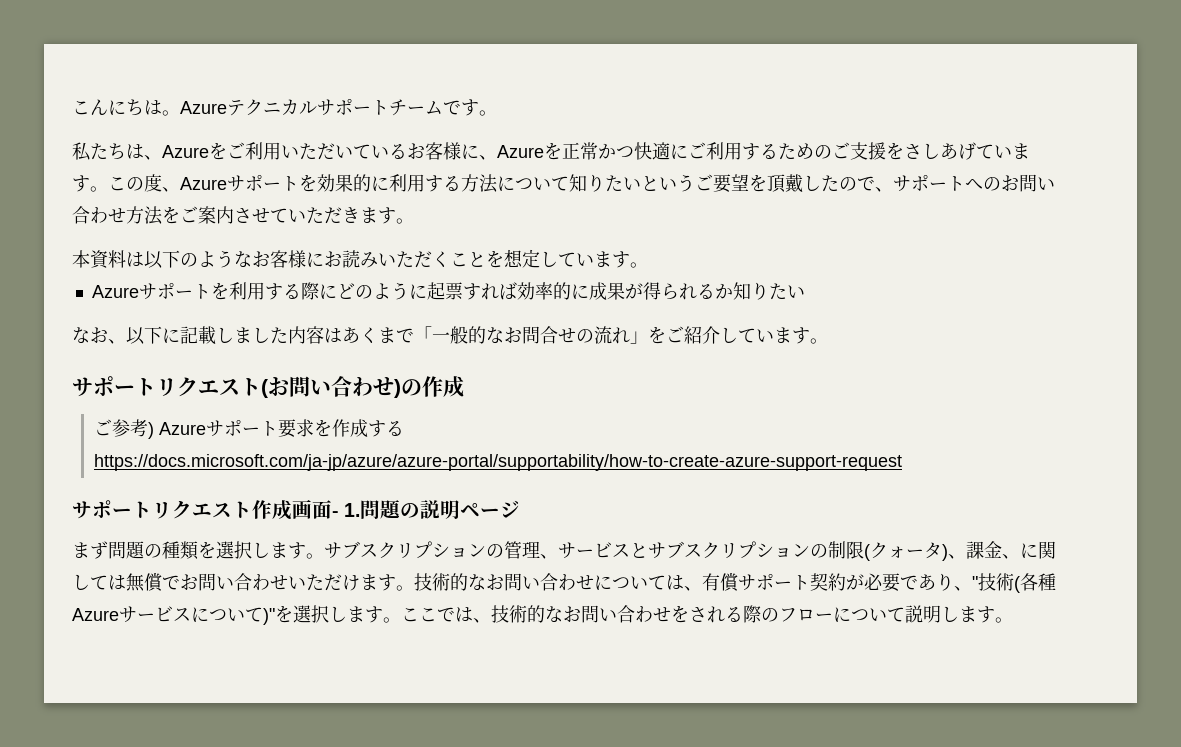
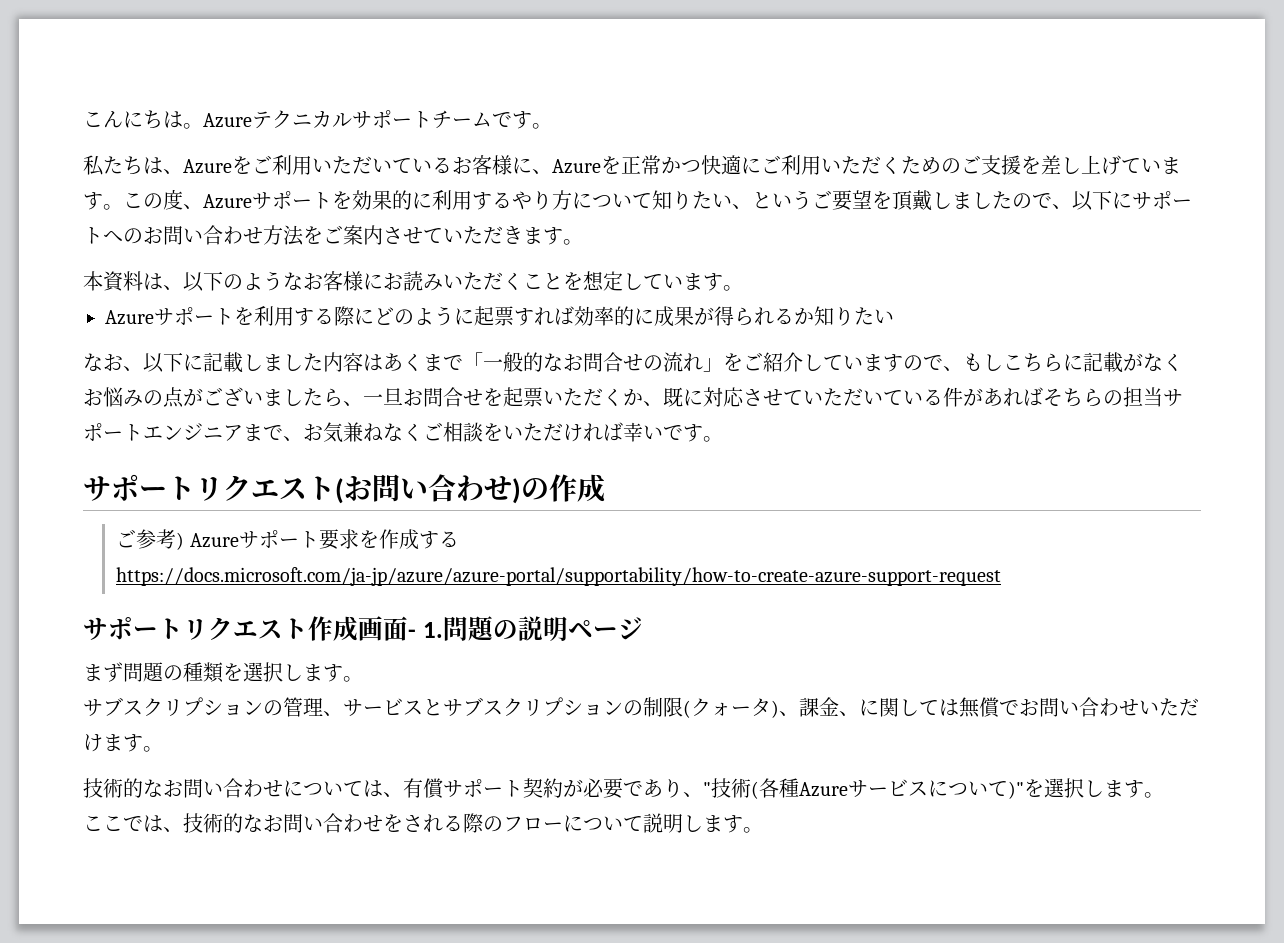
[742,143,778,160] する -> [821,156,901,174] いただく
[904,143,958,159] さしあ -> [1041,155,1101,175] 差し上
[461,174,498,193] 方法 -> [512,190,572,210] やり方
(641, 184) none -> [732,204,752,209] 、
(821, 183) none -> [952,192,992,209] まし
(893, 189) none -> [1072,190,1132,211] 以下に
(144, 259) none -> [163,285,183,290] 、
(810, 335) none -> [903,352,1183,373] [83,387,1183,408] [83,422,703,443] ので、もしこちらに記載がなくお悩みの点がございましたら、一旦お問合せを起票いただくか、既に対応させていただいている件があればそちらの担当サポートエンジニアまで、お気兼ねなくご相談をいただければ幸いです
(324, 556) none -> (363, 679) //
(414, 588) none -> (163, 749) //
(401, 620) none -> (1164, 795) //

